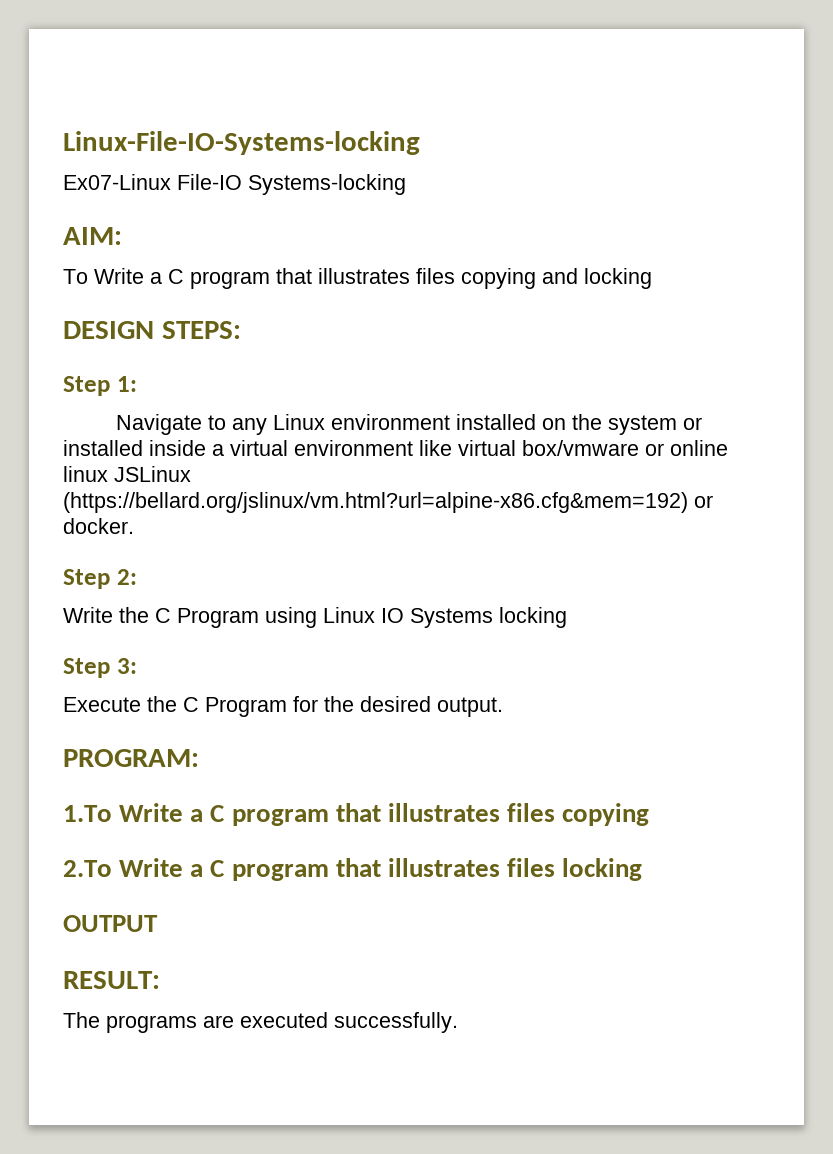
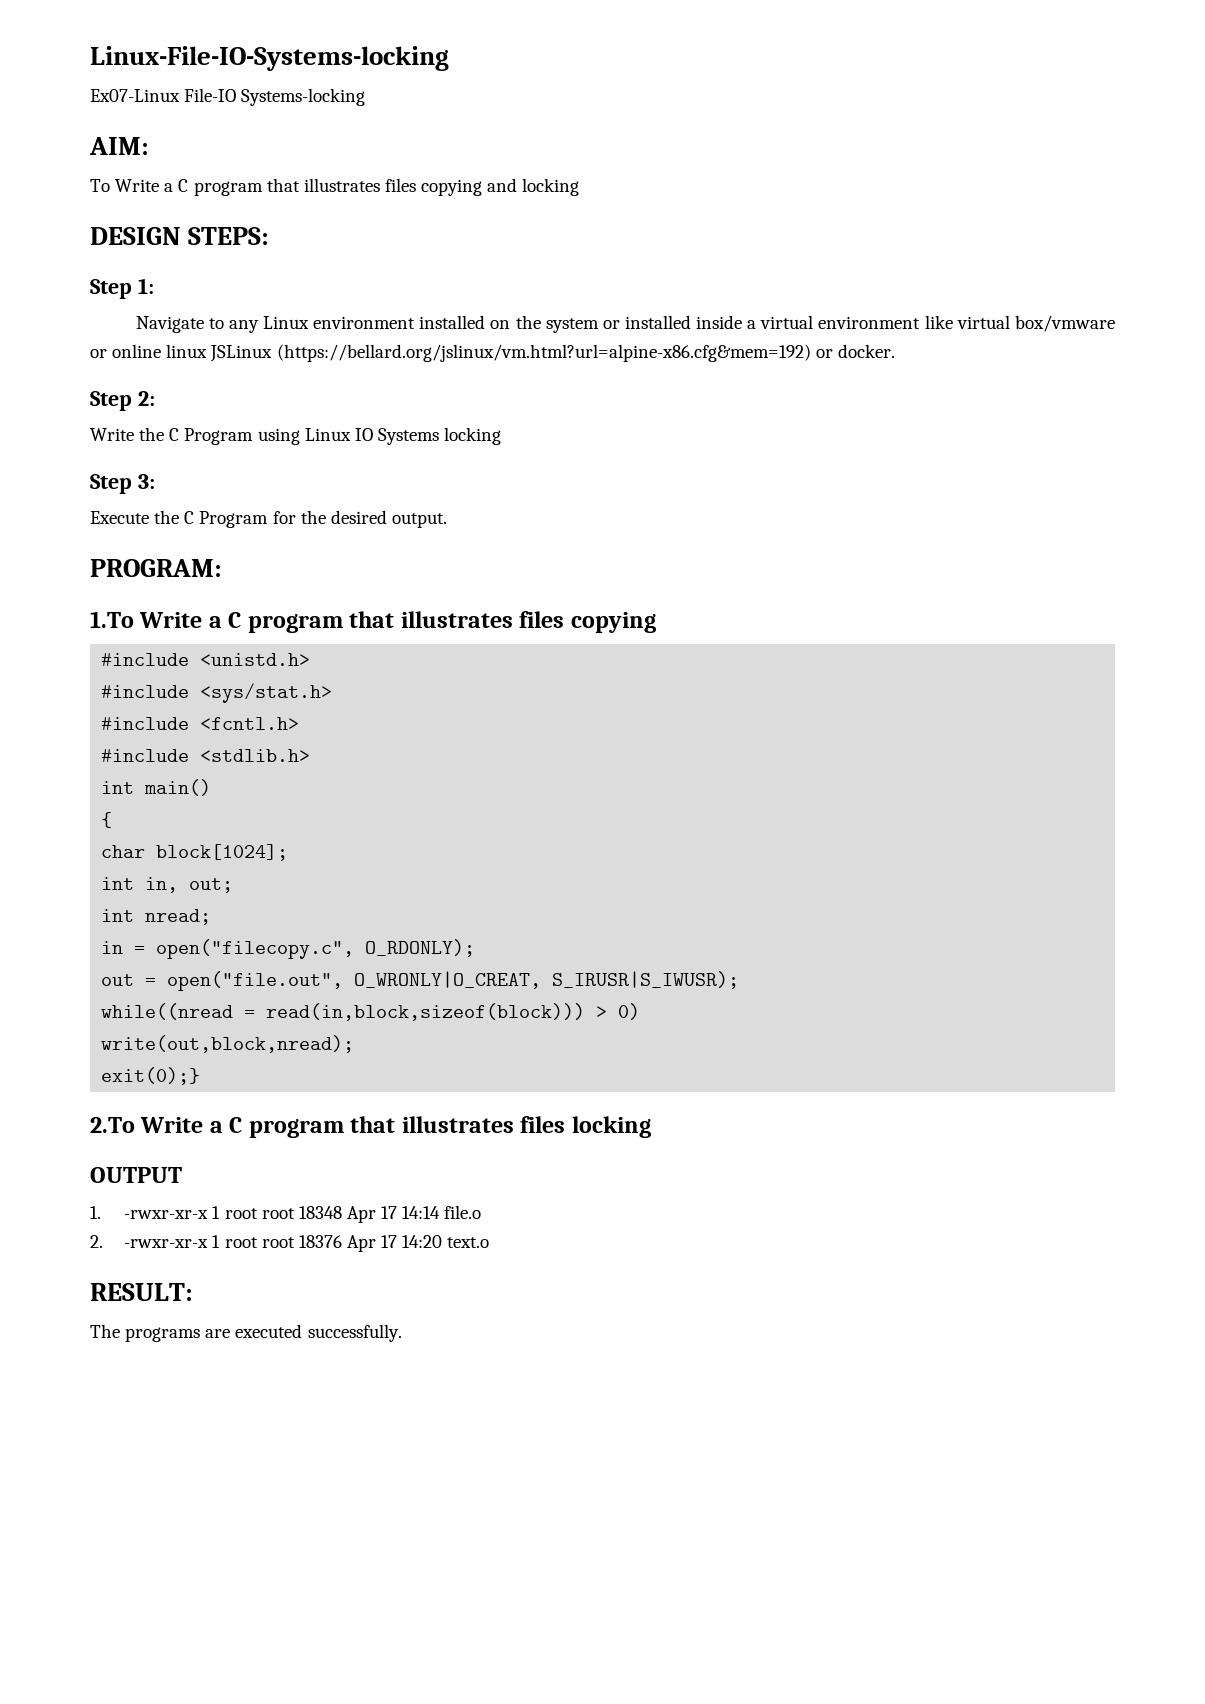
(650, 814) none -> [101,653,311,666] [101,683,333,703] [101,717,300,730] [101,749,311,762] [101,779,212,796] [101,812,113,828] [101,844,289,861] [101,877,234,893] [101,909,212,925] [101,939,476,959] [101,971,740,991] [101,1003,641,1021] [101,1035,355,1053] [101,1067,201,1085] // #include <unistd.h> // #include <sys/stat.h> // #include <fcntl.h> // #include <stdlib.h> // int main() // { // char block[1024]; // int in, out; // int nread; // in = open("filecopy.c", O_RDONLY); // out = open("file.out", O_WRONLY|O_CREAT, S_IRUSR|S_IWUSR); // while((nread = read(in,block,sizeof(block))) > 0) // write(out,block,nread); // exit(0);}
(158, 923) none -> [90,1205,482,1223] [90,1235,490,1252] // 1. -rwxr-xr-x 1 root root 18348 Apr 17 14:14 file.o // 2. -rwxr-xr-x 1 root root 18376 Apr 17 14:20 text.o

